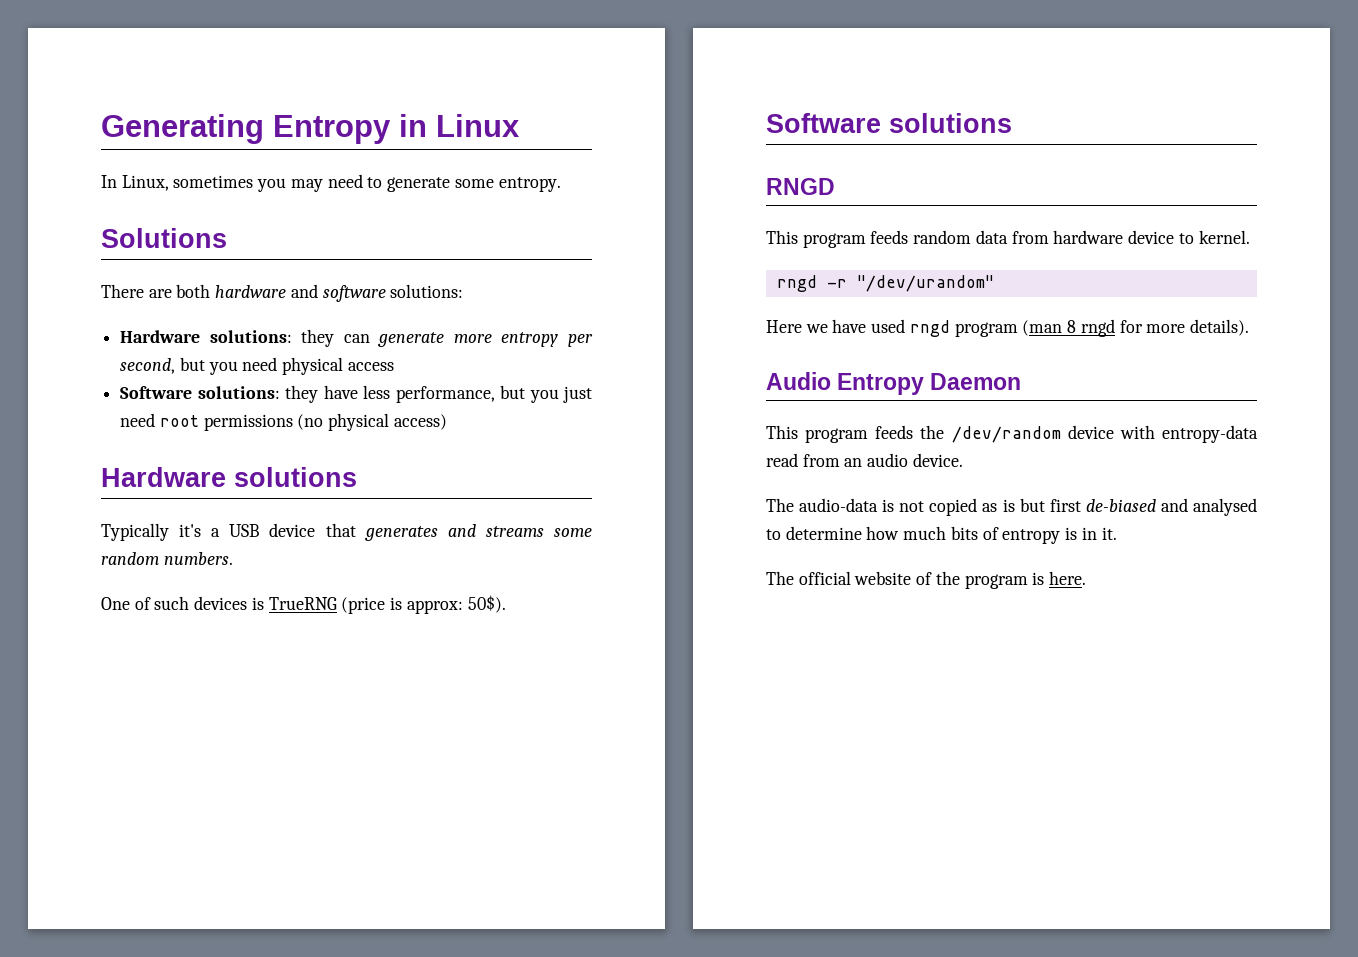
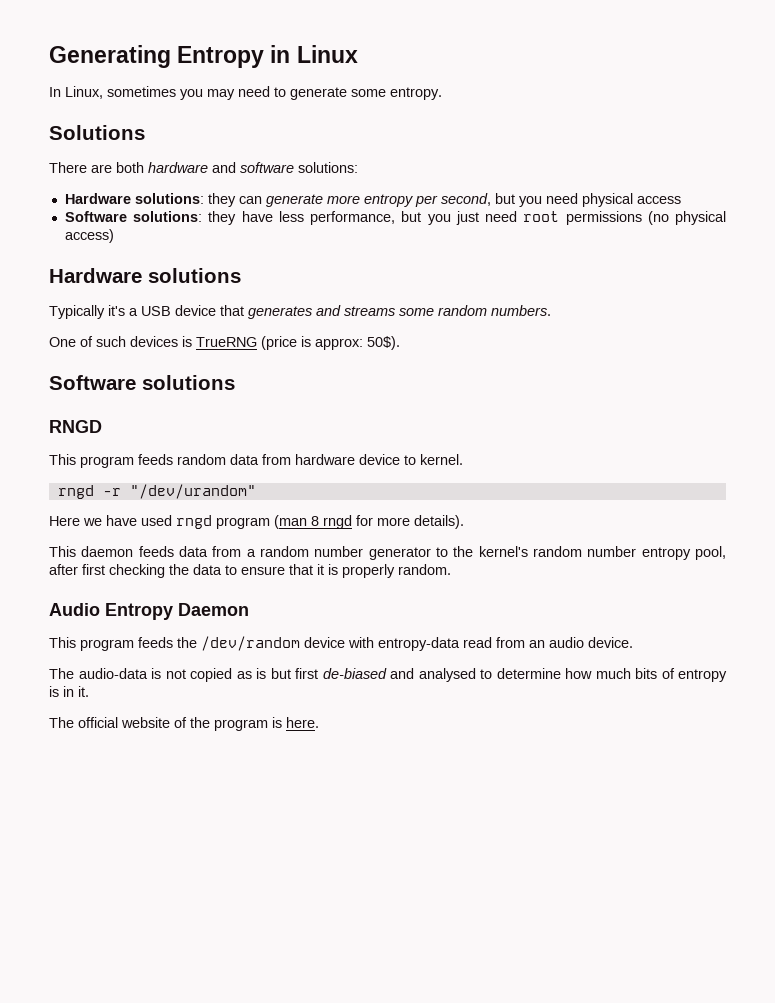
(1249, 327) none -> [49,546,726,560] [49,564,451,578] // This daemon feeds data from a random number generator to the kernel's random number entropy pool, after first checking the data to ensure that it is properly random.

